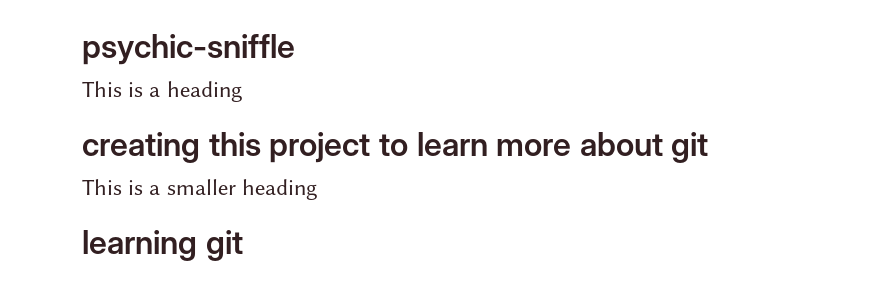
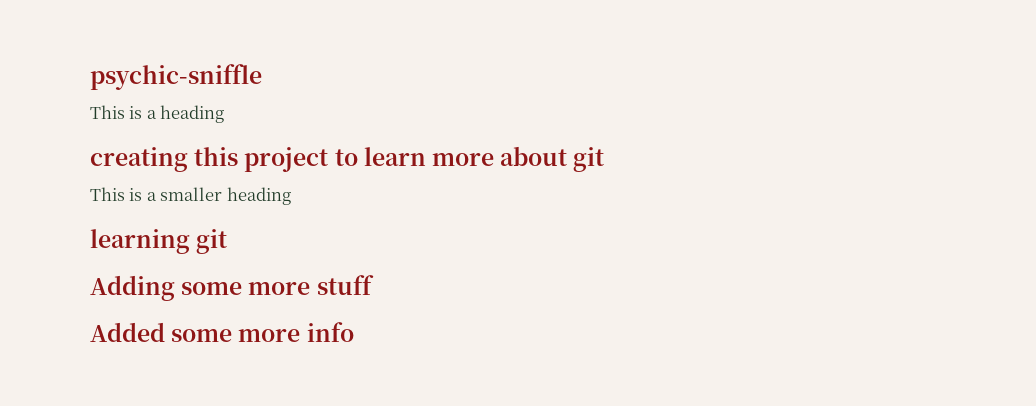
(243, 245) none -> [90,275,374,301] [90,322,354,342] // Adding some more stuff // Added some more info

